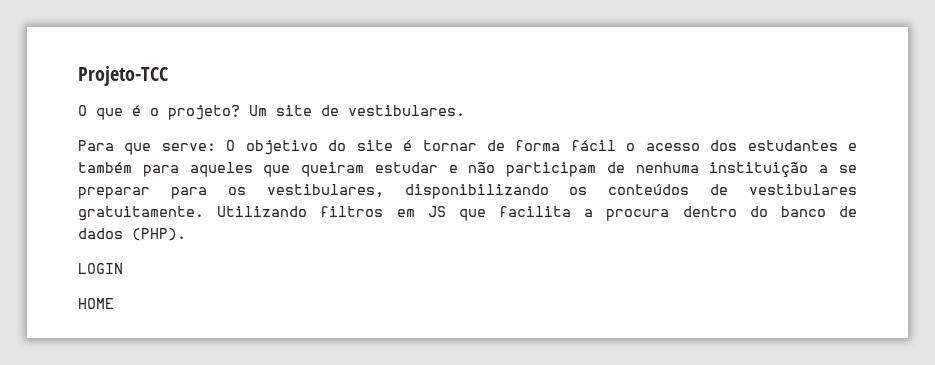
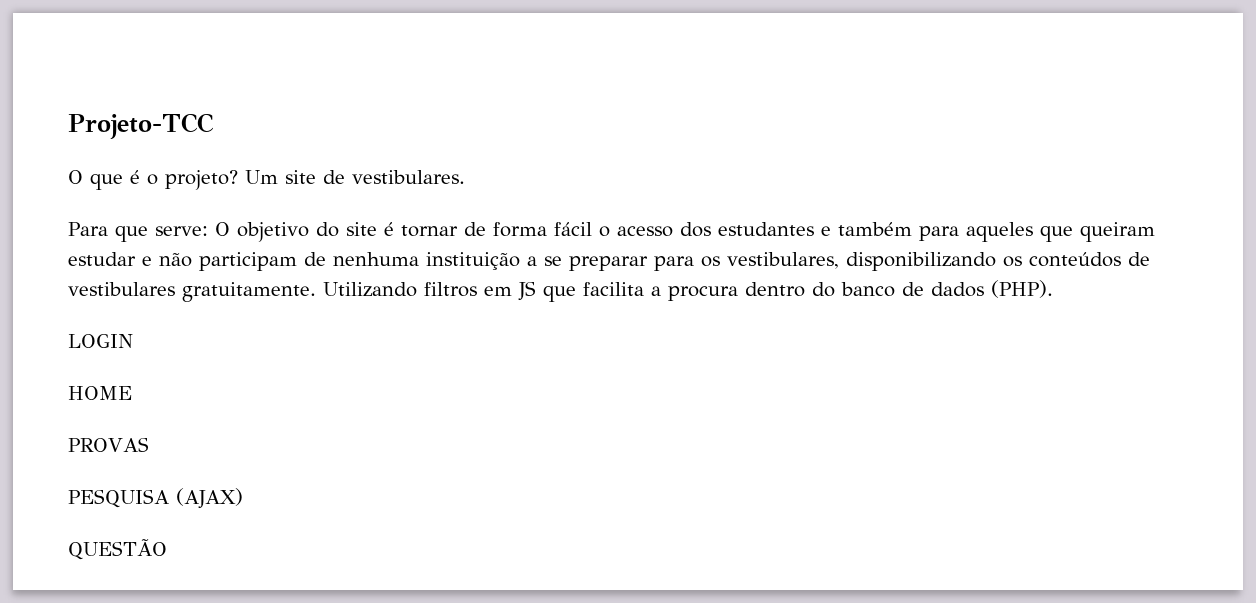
(114, 303) none -> [68,437,149,452] [68,488,243,509] [68,539,167,560] // PROVAS // PESQUISA (AJAX) // QUESTÃO

